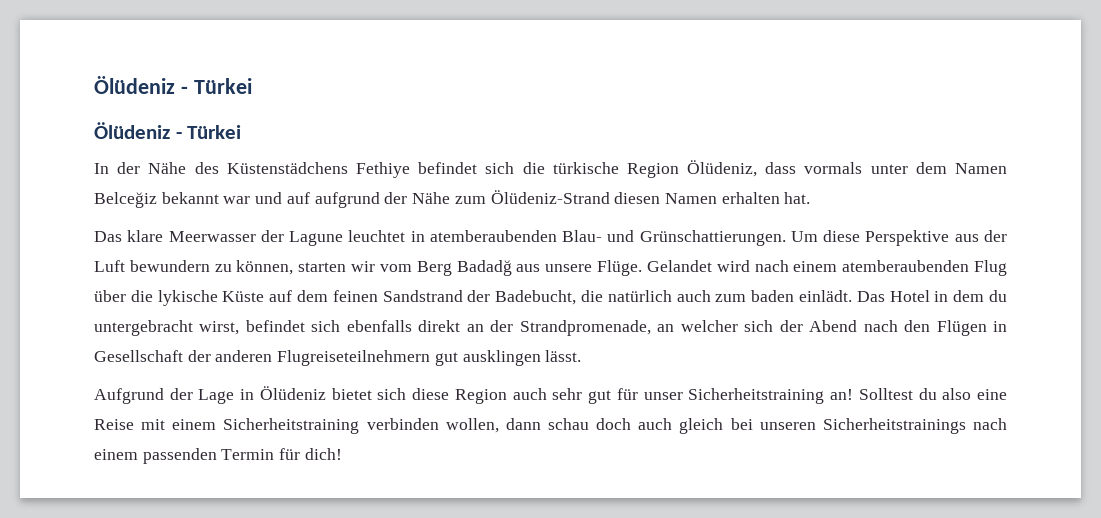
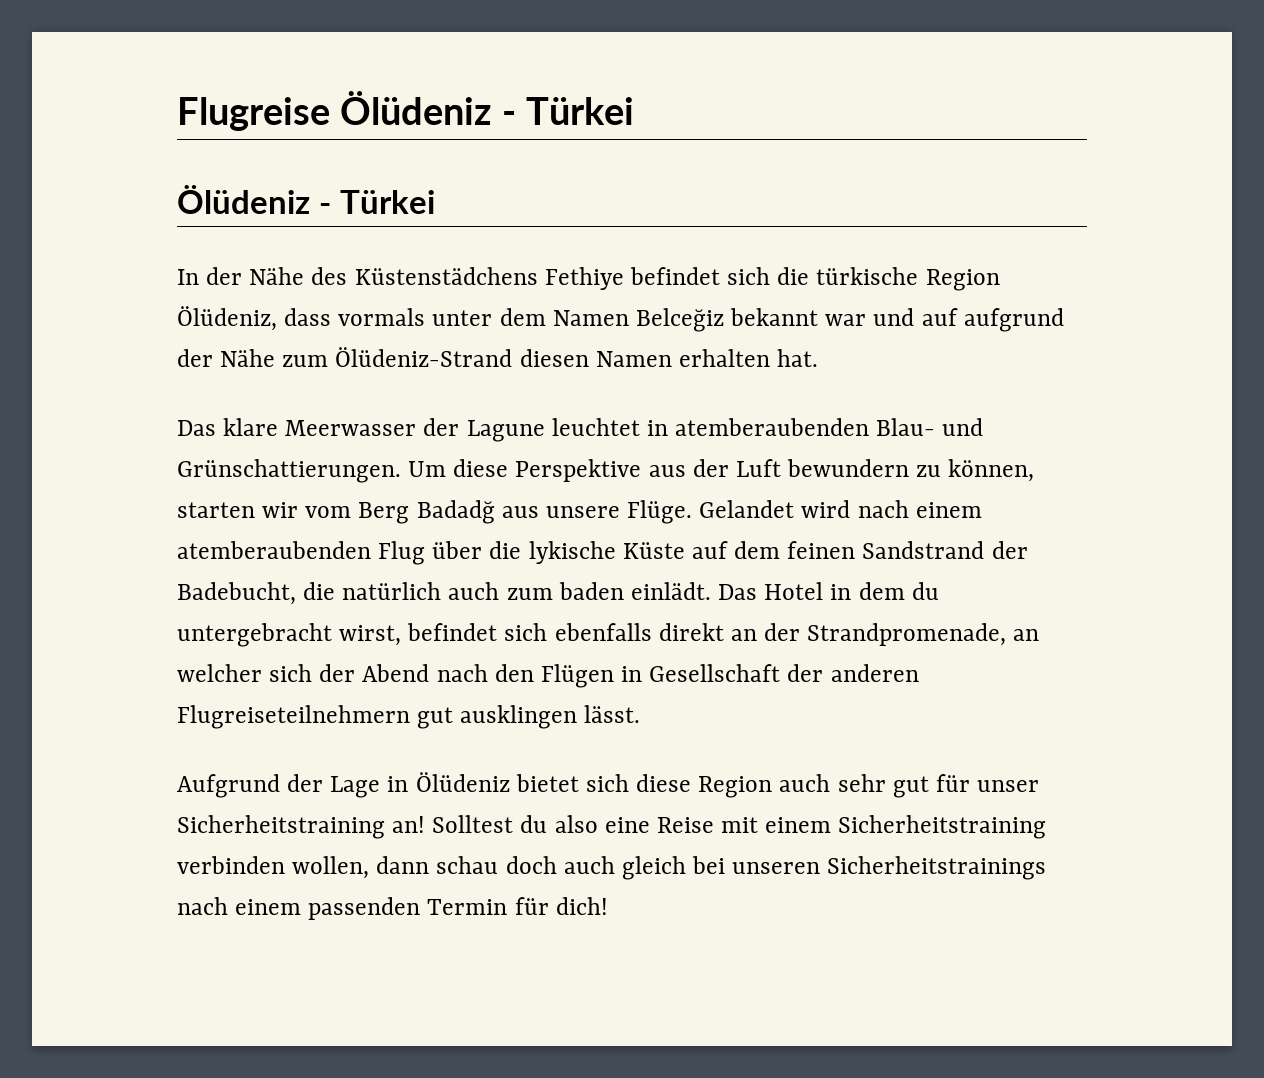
(94, 85) none -> [177,97,330,131] Flugreise

